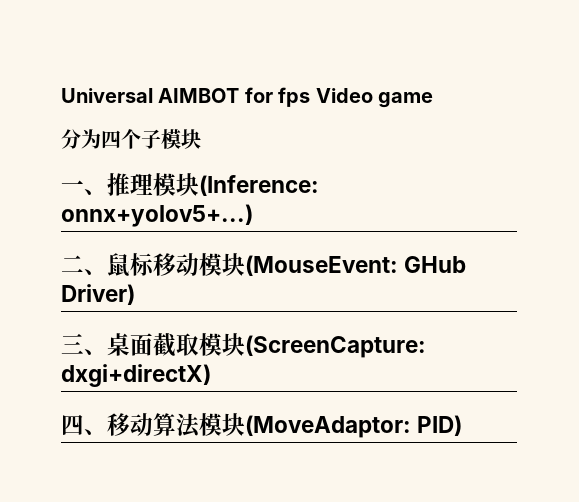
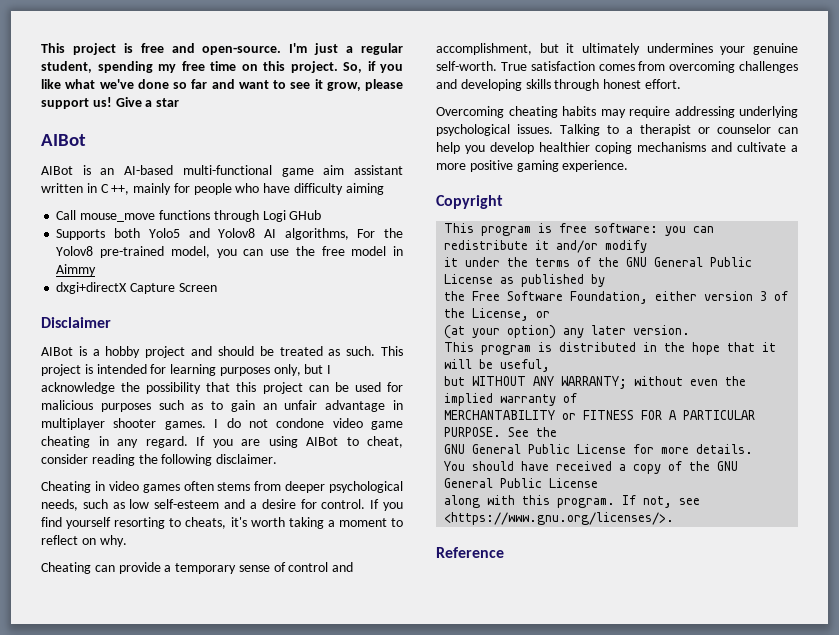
[61,87,433,108] [61,129,201,149] [61,173,319,196] [61,204,253,227] [61,253,467,277] [61,284,135,305] [61,333,426,358] [61,364,211,387] [61,413,463,438] Universal AIMBOT for fps Video game // 分为四个子模块 // 一、推理模块(Inference: onnx+yolov5+...) // 二、鼠标移动模块(MouseEvent: GHub Driver) // 三、桌面截取模块(ScreenCapture: dxgi+directX) // 四、移动算法模块(MoveAdaptor: PID) -> [41,43,404,55] [41,61,403,73] [41,79,403,91] [41,97,180,109] [41,134,86,146] [41,165,403,177] [41,183,384,195] [56,210,322,222] [56,228,403,240] [56,246,404,258] [56,264,97,276] [56,282,217,294] [41,317,111,328] [41,346,403,358] [41,364,332,376] [41,382,403,394] [41,400,403,412] [41,418,403,430] [41,436,403,448] [41,454,278,466] [41,481,403,493] [41,499,403,511] [41,517,403,529] [41,535,127,547] [41,562,354,574] [436,43,798,55] [436,61,798,73] [436,79,681,91] [436,106,798,118] [436,124,798,136] [436,142,798,154] [436,160,629,172] [436,195,503,209] [444,223,715,236] [444,240,648,253] [444,257,753,267] [444,274,606,287] [444,291,789,304] [444,308,551,321] [444,325,691,339] [444,342,777,355] [444,359,551,372] [444,376,747,389] [444,393,578,406] [444,410,756,420] [444,427,558,437] [444,444,754,454] [444,461,739,474] [444,478,599,488] [444,495,701,508] [444,512,675,525] [436,547,504,558] This project is free and open-source. I'm just a regular student, spending my free time on this project. So, if you like what we've done so far and want to see it grow, please support us! Give a star // AIBot // AIBot is an AI-based multi-functional game aim assistant written in C ++, mainly for people who have difficulty aiming // Call mouse_move functions through Logi GHub // Supports both Yolo5 and Yolov8 AI algorithms, For the Yolov8 pre-trained model, you can use the free model in Aimmy // dxgi+directX Capture Screen // Disclaimer // AIBot is a hobby project and should be treated as such. This project is intended for learning purposes only, but I acknowledge the possibility that this project can be used for malicious purposes such as to gain an unfair advantage in multiplayer shooter games. I do not condone video game cheating in any regard. If you are using AIBot to cheat, consider reading the following disclaimer. // Cheating in video games often stems from deeper psychological needs, such as low self-esteem and a desire for control. If you find yourself resorting to cheats, it's worth taking a moment to reflect on why. // Cheating can provide a temporary sense of control and accomplishment, but it ultimately undermines your genuine self-worth. True satisfaction comes from overcoming challenges and developing skills through honest effort. // Overcoming cheating habits may require addressing underlying psychological issues. Talking to a therapist or counselor can help you develop healthier coping mechanisms and cultivate a more positive gaming experience. // Copyright // This program is free software: you can redistribute it and/or modify // it under the terms of the GNU General Public License as published by // the Free Software Foundation, either version 3 of the License, or // (at your option) any later version. // This program is distributed in the hope that it will be useful, // but WITHOUT ANY WARRANTY; without even the implied warranty of // MERCHANTABILITY or FITNESS FOR A PARTICULAR PURPOSE. See the // GNU General Public License for more details. // You should have received a copy of the GNU General Public License // along with this program. If not, see <https://www.gnu.org/licenses/>. // Reference

